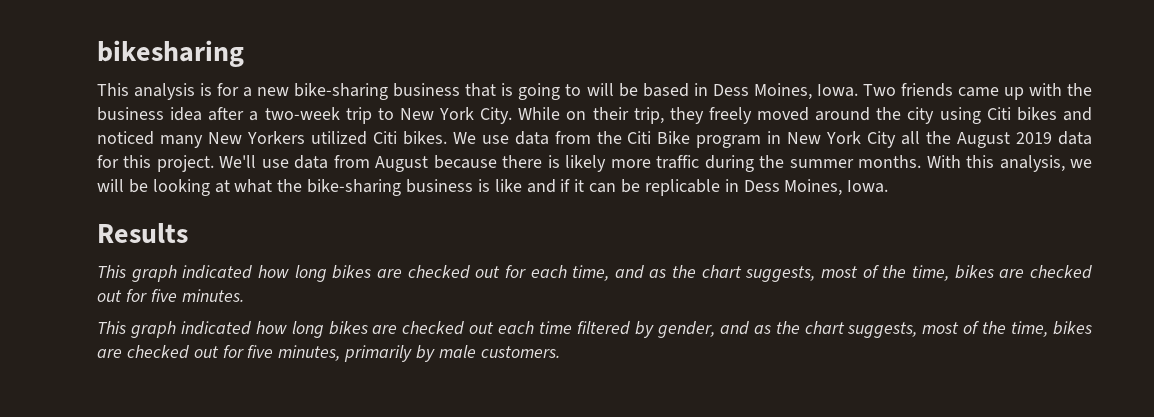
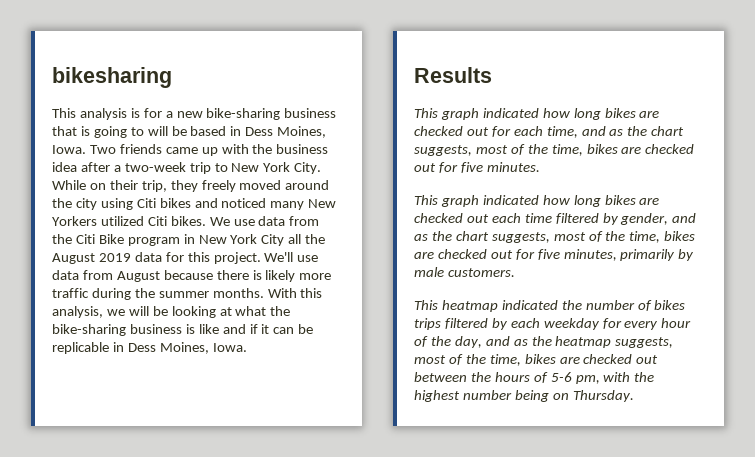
(560, 352) none -> [414,300,686,312] [414,318,692,330] [414,336,674,348] [414,354,659,366] [414,372,655,384] [414,390,634,402] // This heatmap indicated the number of bikes trips filtered by each weekday for every hour of the day, and as the heatmap suggests, most of the time, bikes are checked out between the hours of 5-6 pm, with the highest number being on Thursday.

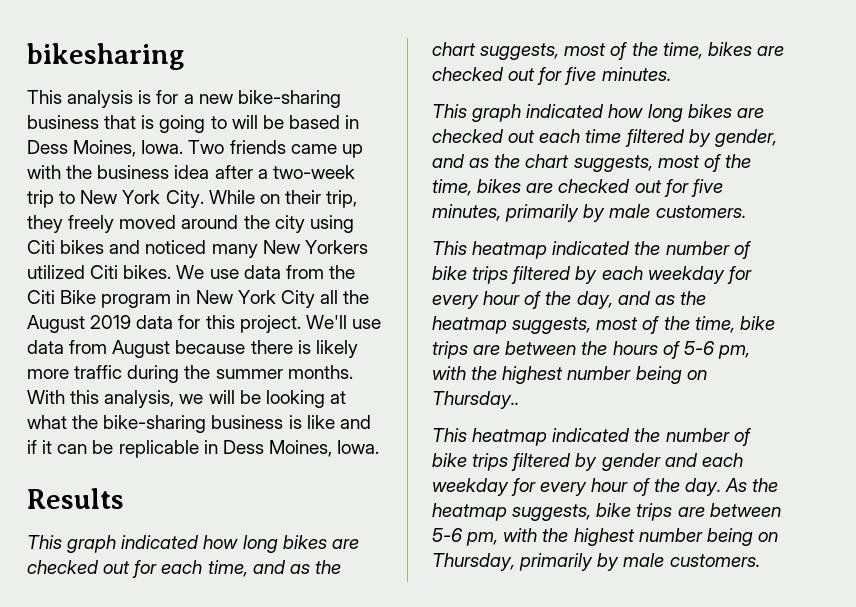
[654,300,686,310] bikes -> [432,266,467,280] bike
[524,354,659,364] bikes are checked out -> [739,316,775,330] [432,341,501,359] bike trips are
[572,390,634,402] Thursday. -> [432,391,519,409] [432,428,751,446] [432,453,743,471] [432,478,779,496] [432,503,781,521] [432,528,778,546] [432,553,760,571] Thursday.. // This heatmap indicated the number of bike trips filtered by gender and each weekday for every hour of the day. As the heatmap suggests, bike trips are between 5-6 pm, with the highest number being on Thursday, primarily by male customers.

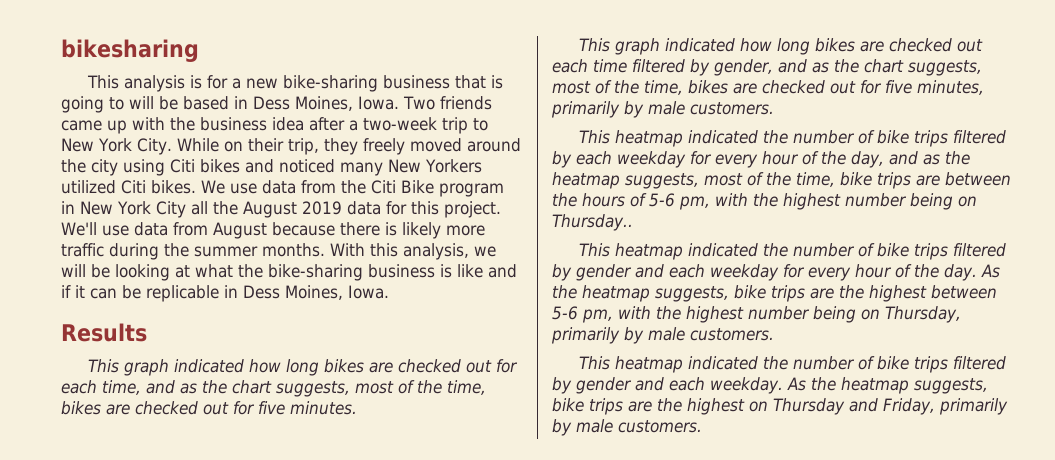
(705, 512) none -> [839,285,927,302] the highest
(760, 560) none -> [578,356,1006,373] [552,377,988,394] [552,398,1008,415] [552,419,702,436] // This heatmap indicated the number of bike trips filtered by gender and each weekday. As the heatmap suggests, bike trips are the highest on Thursday and Friday, primarily by male customers.

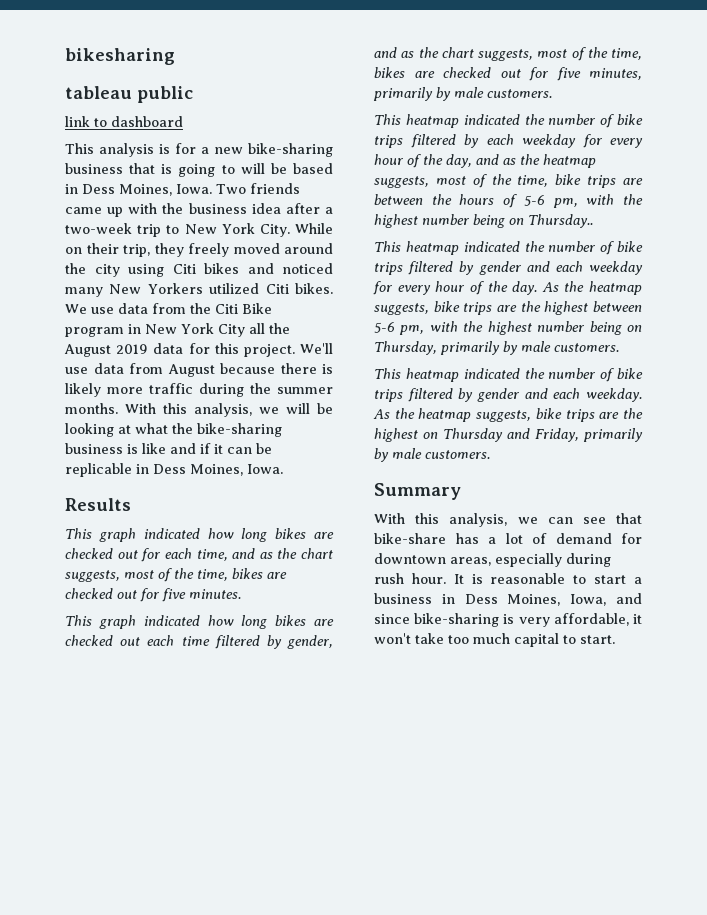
(199, 50) none -> [65,86,193,103] [65,116,183,127] // tableau public // link to dashboard
(702, 426) none -> [374,483,461,500] [374,513,642,527] [374,533,642,544] [374,553,611,567] [374,573,642,584] [374,593,642,606] [374,613,642,627] [374,633,615,647] // Summary // With this analysis, we can see that bike-share has a lot of demand for downtown areas, especially during rush hour. It is reasonable to start a business in Dess Moines, Iowa, and since bike-sharing is very affordable, it won't take too much capital to start.

